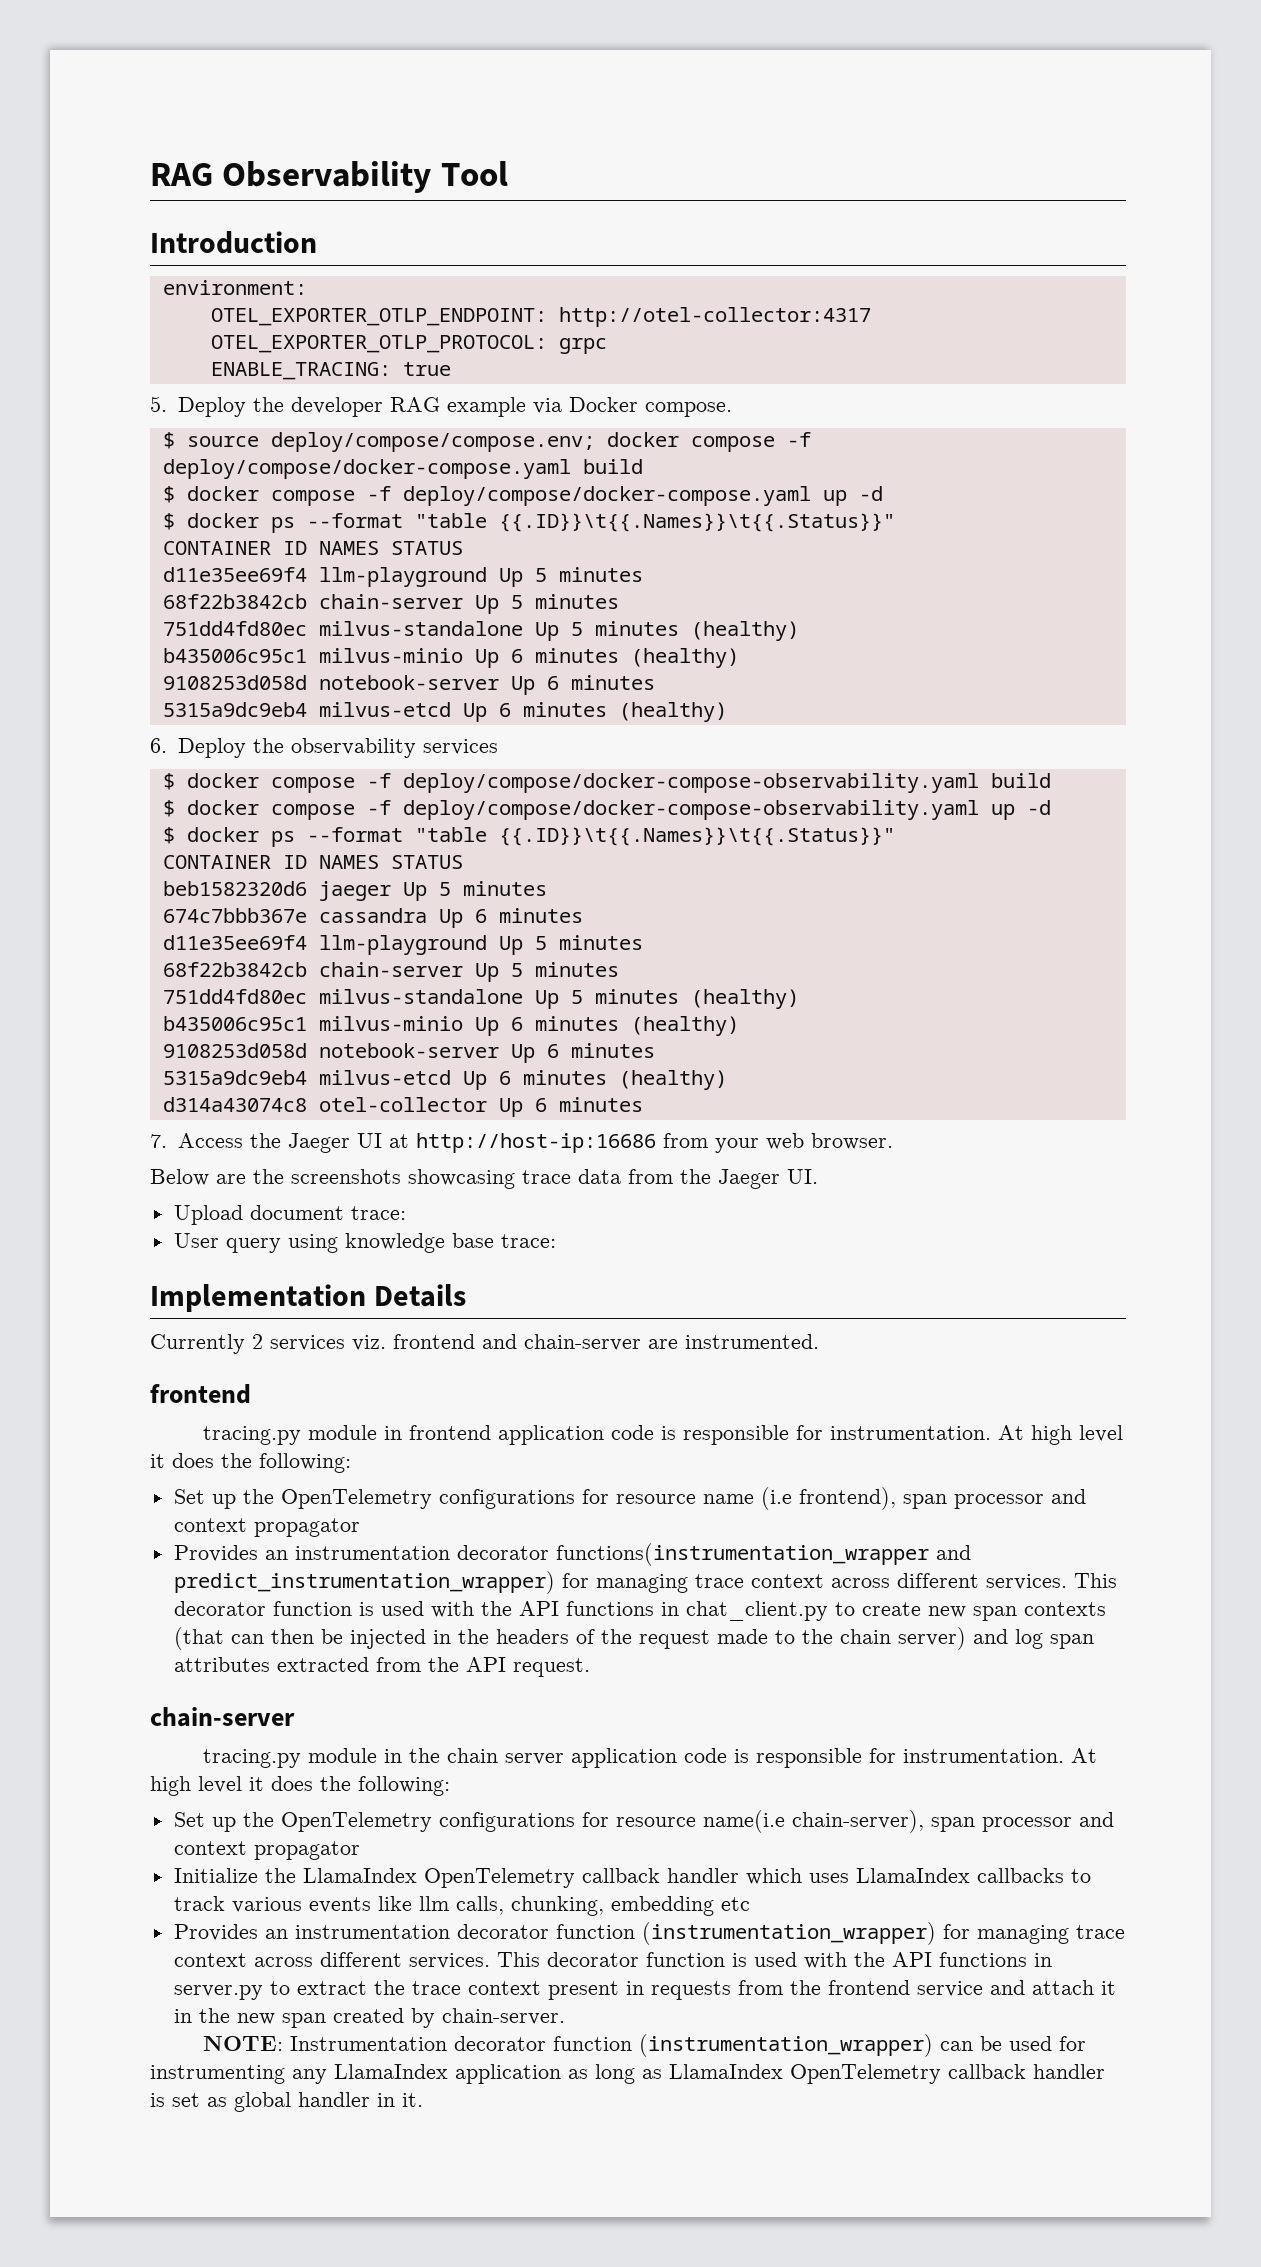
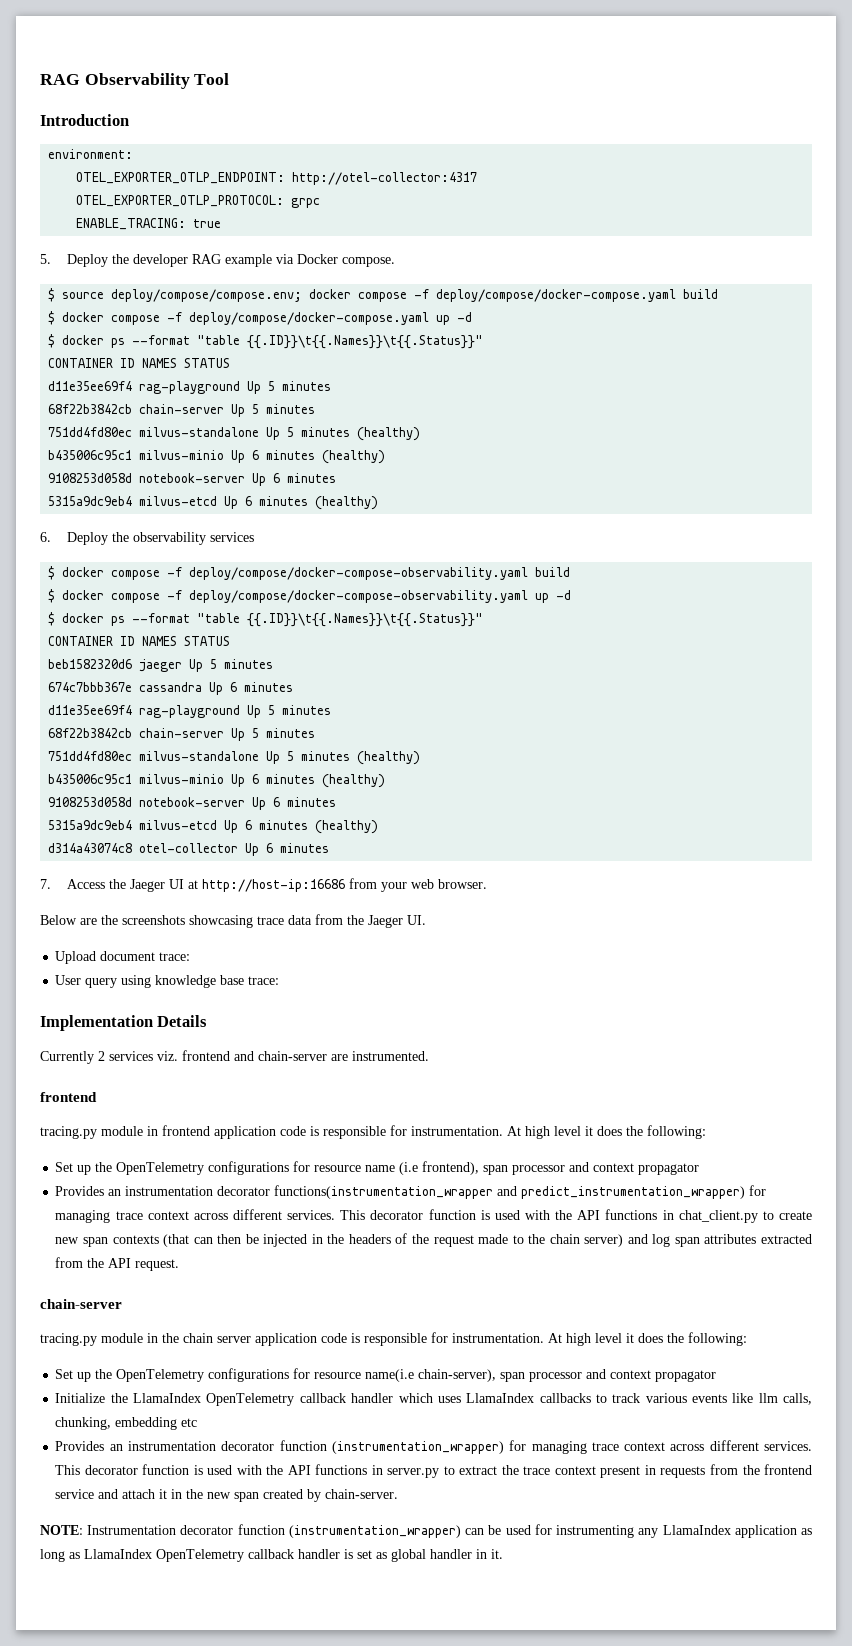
[318,567,487,587] llm-playground -> [139,381,241,394] rag-playground
[318,935,487,955] llm-playground -> [139,705,241,718] rag-playground

